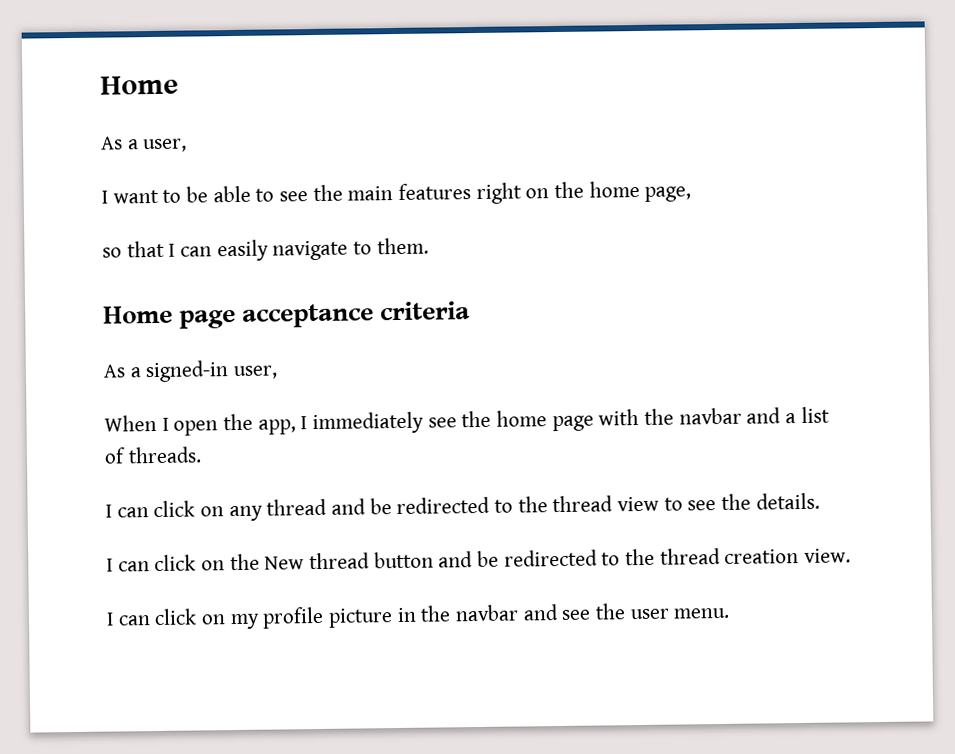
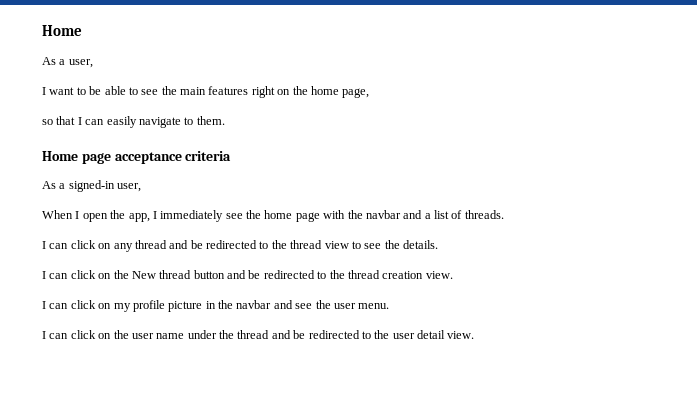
(731, 613) none -> [42,330,475,339] // I can click on the user name under the thread and be redirected to the user detail view.

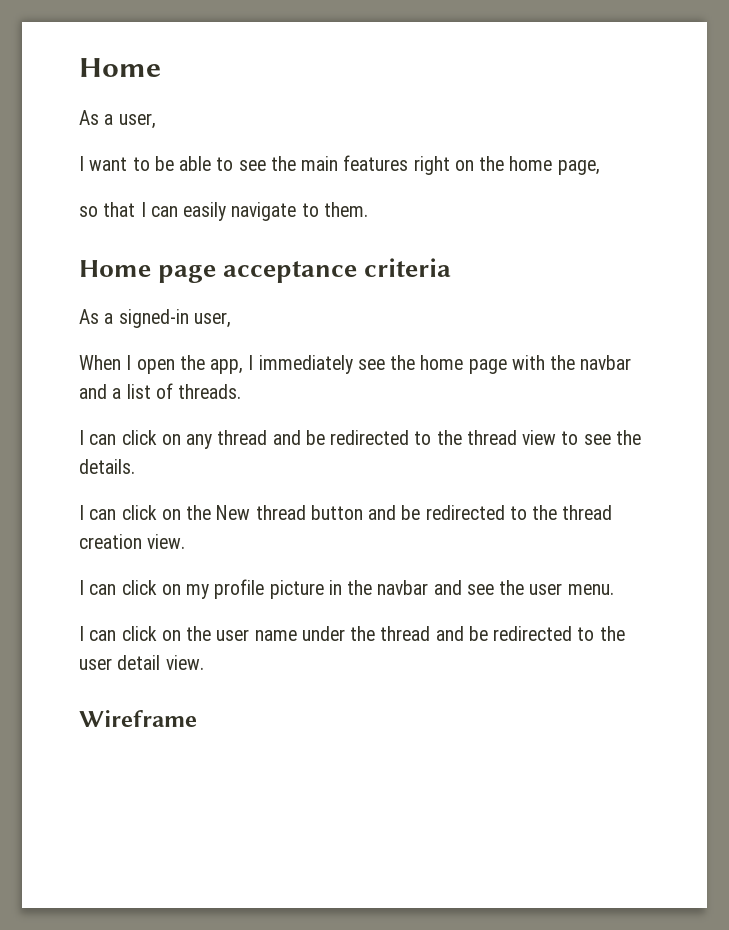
(475, 335) none -> [79,710,197,727] // Wireframe

